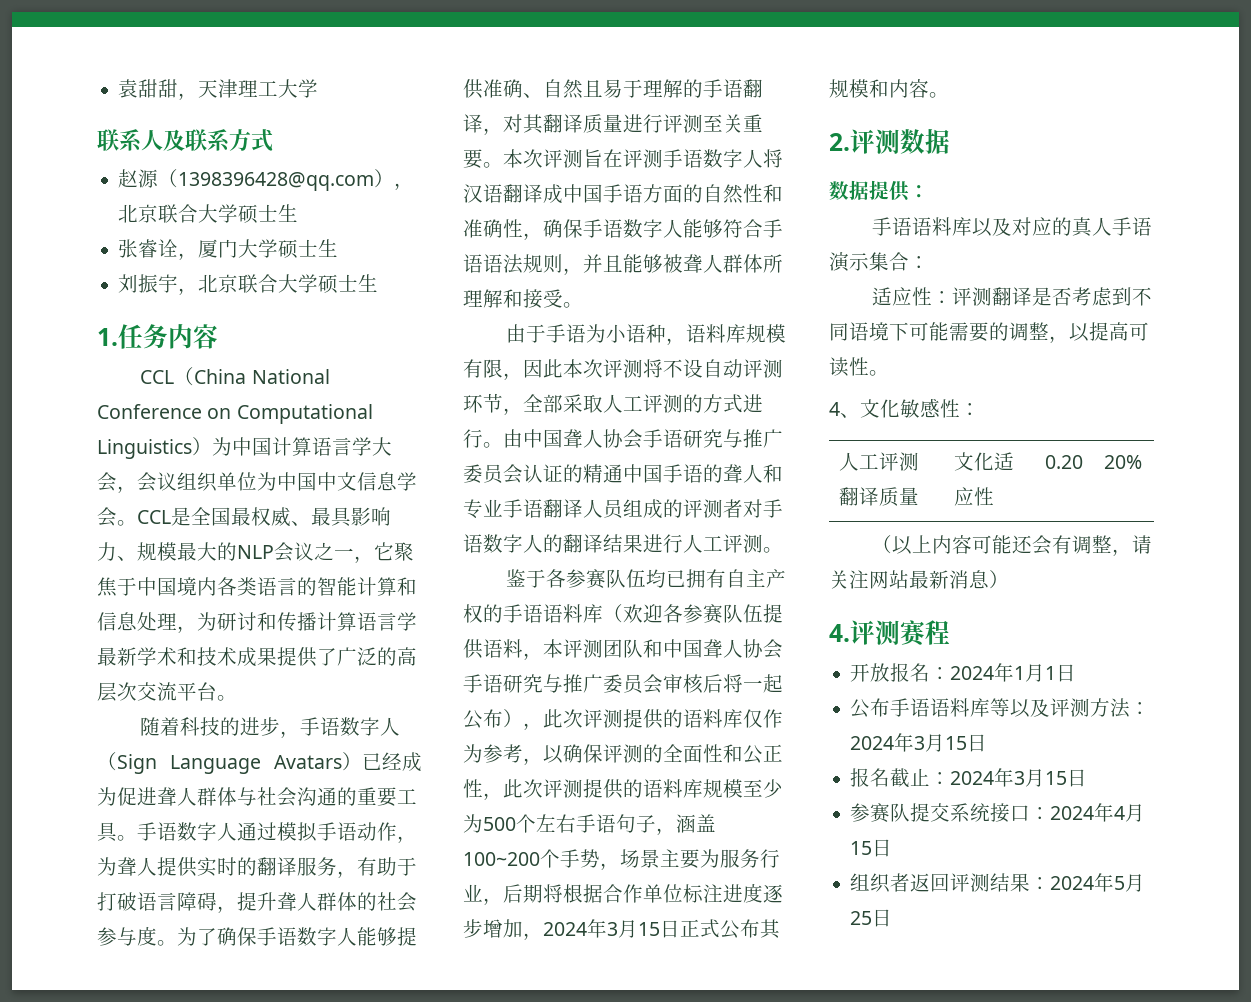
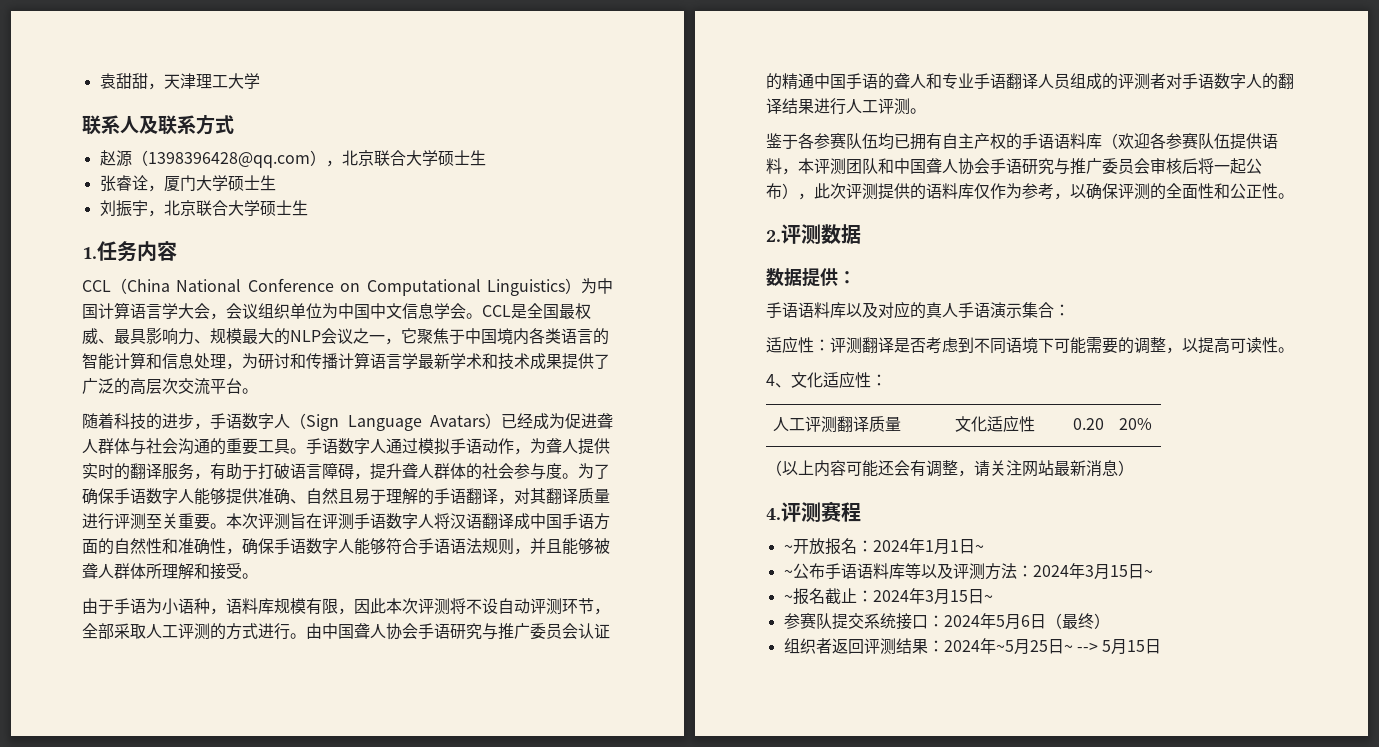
[483,779,783,800] [463,814,716,835] [463,849,780,870] [463,884,783,905] [463,919,781,940] [829,79,929,98] ，此次评测提供的语料库规模至少为500个左右手语句子，涵盖100~200个手势，场景主要为服务行业，后期将根据合作单位标注进度逐步增加，2024年3月15日正式公布其规模和内容 -> (1278, 191) none
[900,399,940,418] 敏感 -> [823,371,855,388] 适应
(950, 632) none -> [783,544,793,552] ~
(1077, 673) // -> [974,544,984,552] [783,569,793,577] ~ // ~
(988, 743) // -> [1143,569,1153,577] [783,594,793,602] ~ // ~
(1088, 778) none -> [983,594,993,602] ~
[1114,804,1146,822] [850,839,893,857] 4月15日 -> [995,613,1110,630] 5月6日（最终）
[1114,876,1126,890] 5 -> [995,640,1014,652] ~5
(893, 918) none -> [1063,639,1162,655] ~ --> 5月15日

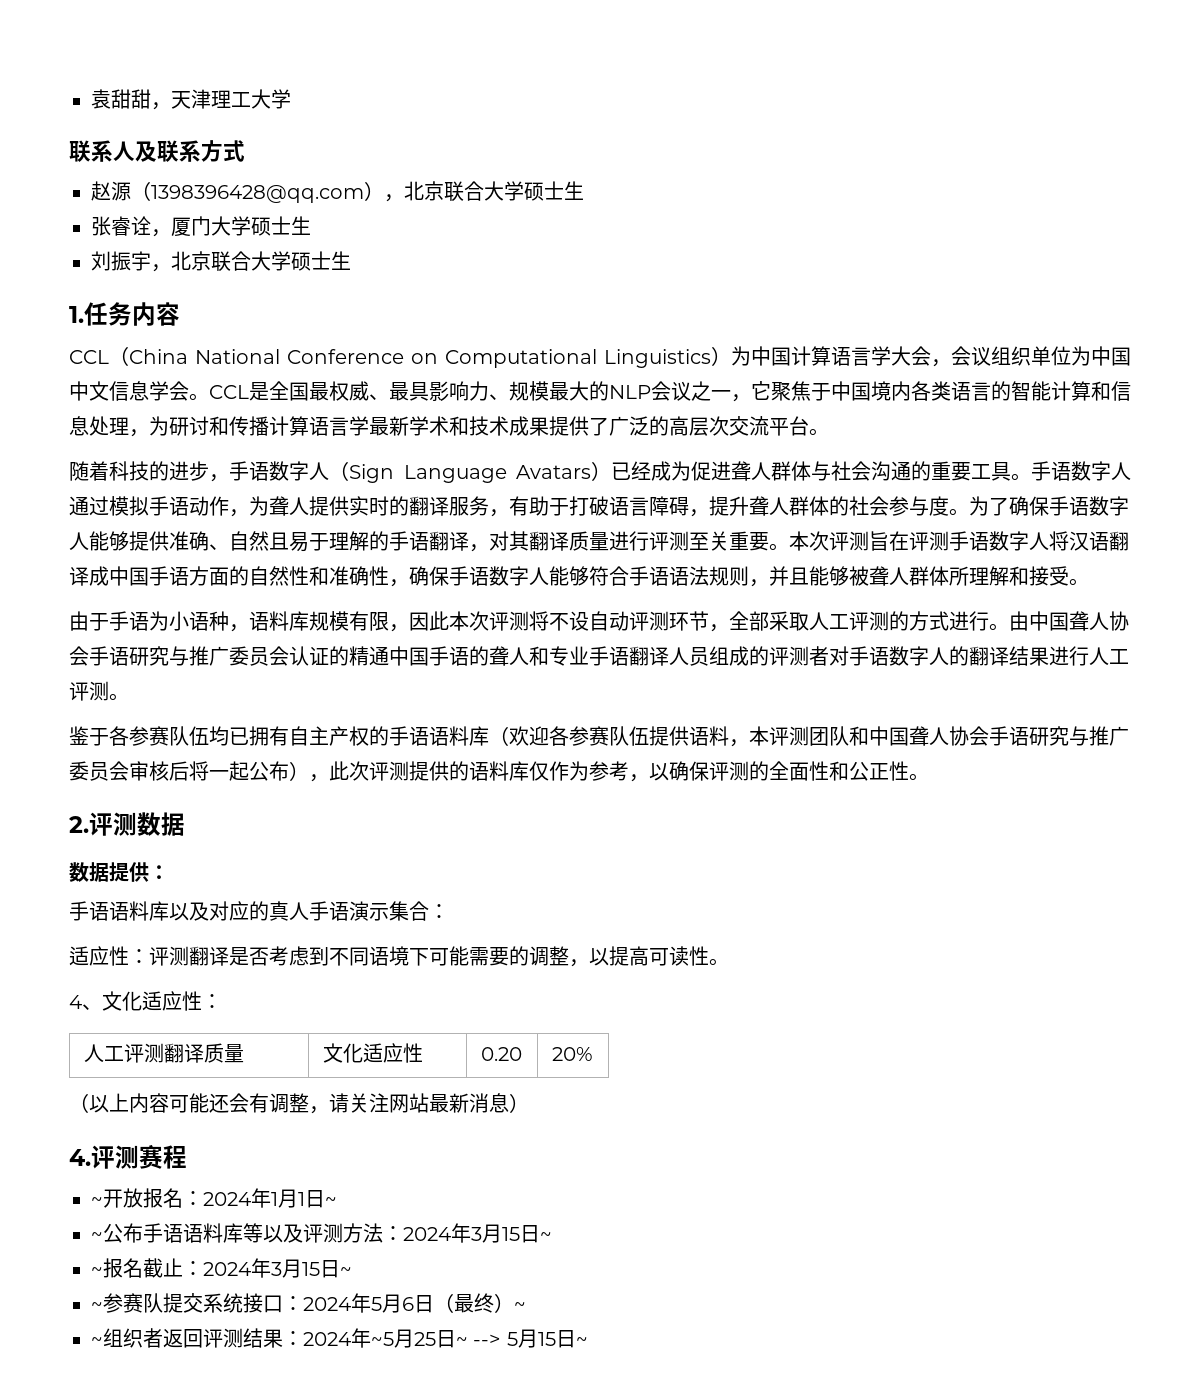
(993, 598) none -> [91,1302,103,1311] ~
(1110, 621) // -> [514,1302,526,1311] [91,1337,103,1346] ~ // ~
(1162, 646) none -> [575,1337,588,1346] ~

